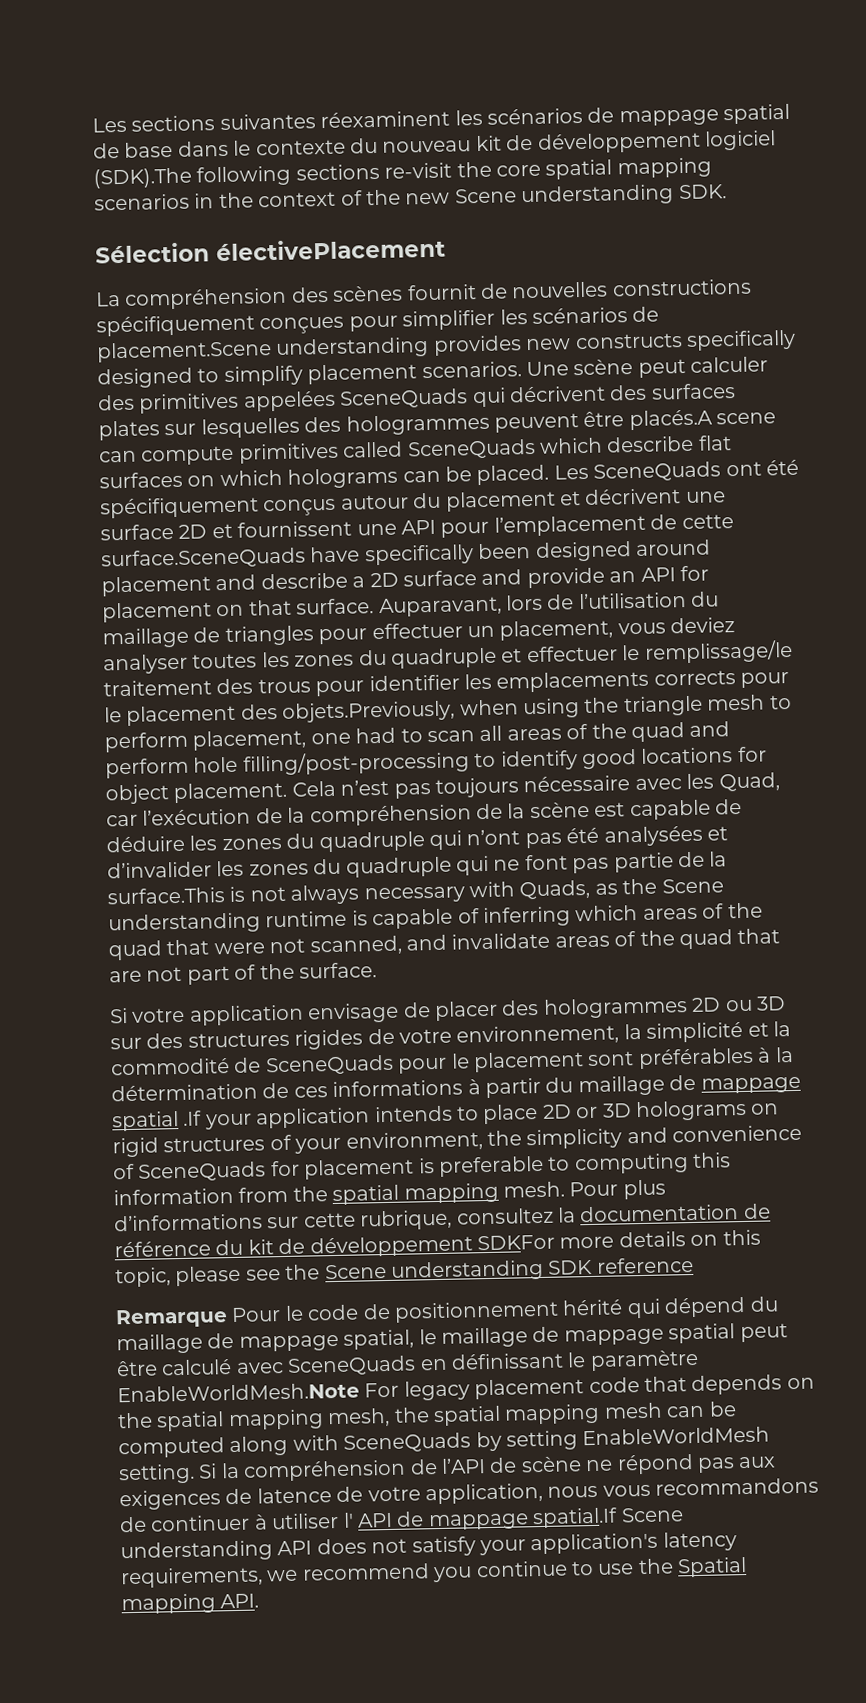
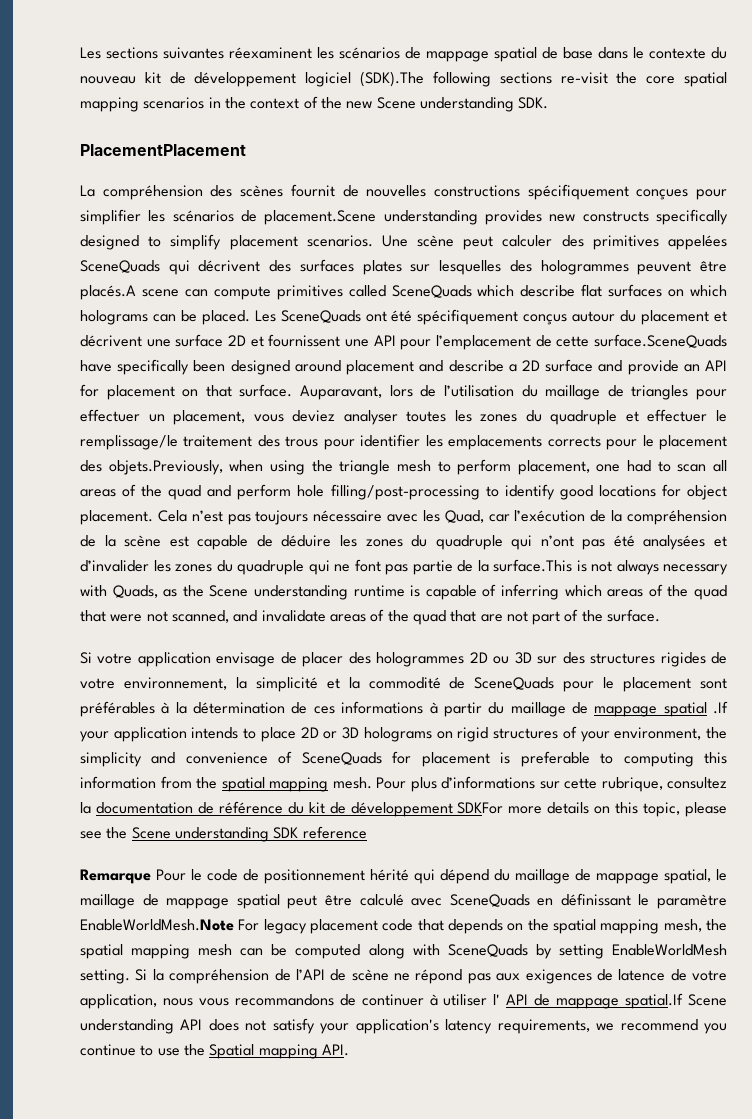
[95,237,446,264] Sélection électivePlacement -> [80,144,246,156] PlacementPlacement

